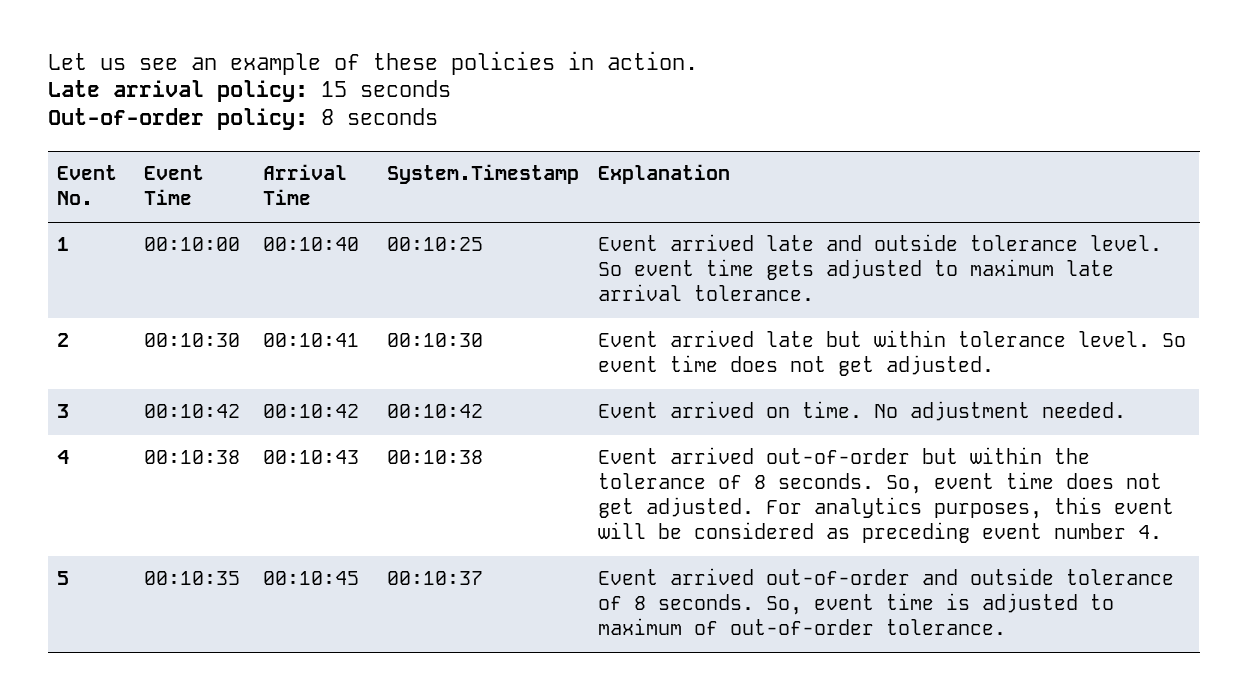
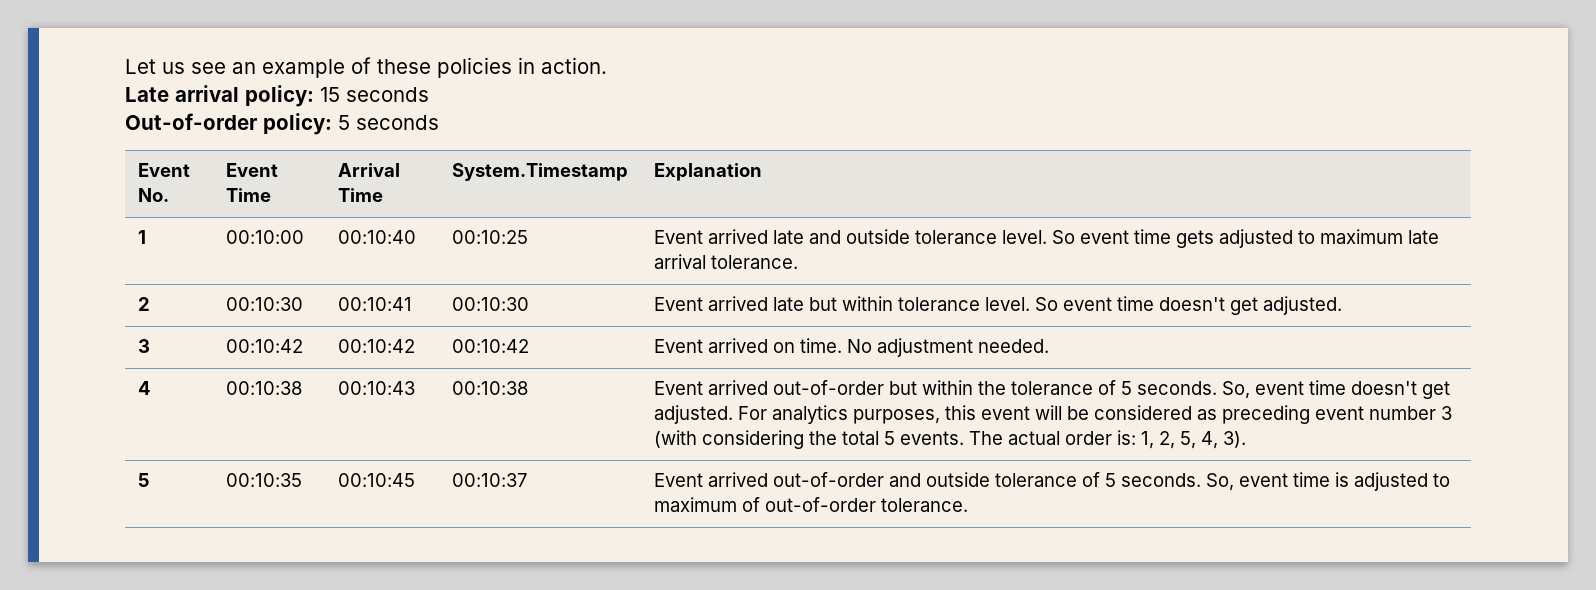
[321,109,334,125] 8 -> [338,115,350,130] 5
[730,356,827,372] does not -> [1158,297,1225,311] doesn't
[754,472,1163,494] 8 seconds. So, event time does not -> [1120,380,1417,399] 5 seconds. So, event time doesn't
[1138,525,1163,539] 4. -> [1440,406,1452,420] [653,430,1246,449] 3 (with considering the total 5 events. The actual order is: 1, 2, 5, 4, 3).
[634,596,647,610] 8 -> [1104,473,1116,487] 5

